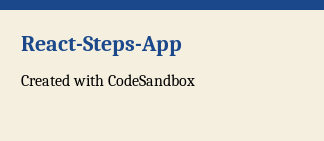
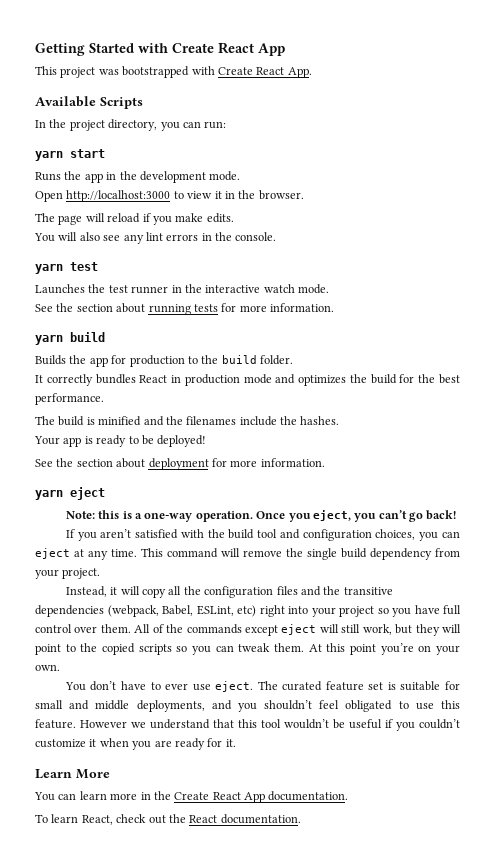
[21,36,182,56] [21,74,196,86] React-Steps-App // Created with CodeSandbox -> [35,42,285,56] [35,66,312,78] [35,96,143,109] [35,119,227,131] [35,149,105,161] [35,171,241,183] [35,190,304,202] [35,213,234,225] [34,232,277,244] [35,262,98,274] [35,284,329,294] [35,303,334,315] [35,332,105,345] [35,355,293,367] [35,374,461,386] [35,393,104,405] [35,416,340,426] [34,435,207,447] [35,458,325,470] [35,487,105,500] [65,510,457,522] [65,529,460,541] [35,548,460,560] [35,568,101,579] [65,586,393,598] [35,605,461,617] [35,624,462,636] [35,643,461,655] [35,664,60,671] [64,681,460,692] [35,700,461,712] [35,719,460,731] [35,738,236,750] [35,769,110,779] [34,791,349,803] [35,814,301,825] Getting Started with Create React App // This project was bootstrapped with Create React App. // Available Scripts // In the project directory, you can run: // yarn start // Runs the app in the development mode. // Open http://localhost:3000 to view it in the browser. // The page will reload if you make edits. // You will also see any lint errors in the console. // yarn test // Launches the test runner in the interactive watch mode. // See the section about running tests for more information. // yarn build // Builds the app for production to the build folder. // It correctly bundles React in production mode and optimizes the build for the best performance. // The build is minified and the filenames include the hashes. // Your app is ready to be deployed! // See the section about deployment for more information. // yarn eject // Note: this is a one-way operation. Once you eject, you can’t go back! // If you aren’t satisfied with the build tool and configuration choices, you can eject at any time. This command will remove the single build dependency from your project. // Instead, it will copy all the configuration files and the transitive dependencies (webpack, Babel, ESLint, etc) right into your project so you have full control over them. All of the commands except eject will still work, but they will point to the copied scripts so you can tweak them. At this point you’re on your own. // You don’t have to ever use eject. The curated feature set is suitable for small and middle deployments, and you shouldn’t feel obligated to use this feature. However we understand that this tool wouldn’t be useful if you couldn’t customize it when you are ready for it. // Learn More // You can learn more in the Create React App documentation. // To learn React, check out the React documentation.

